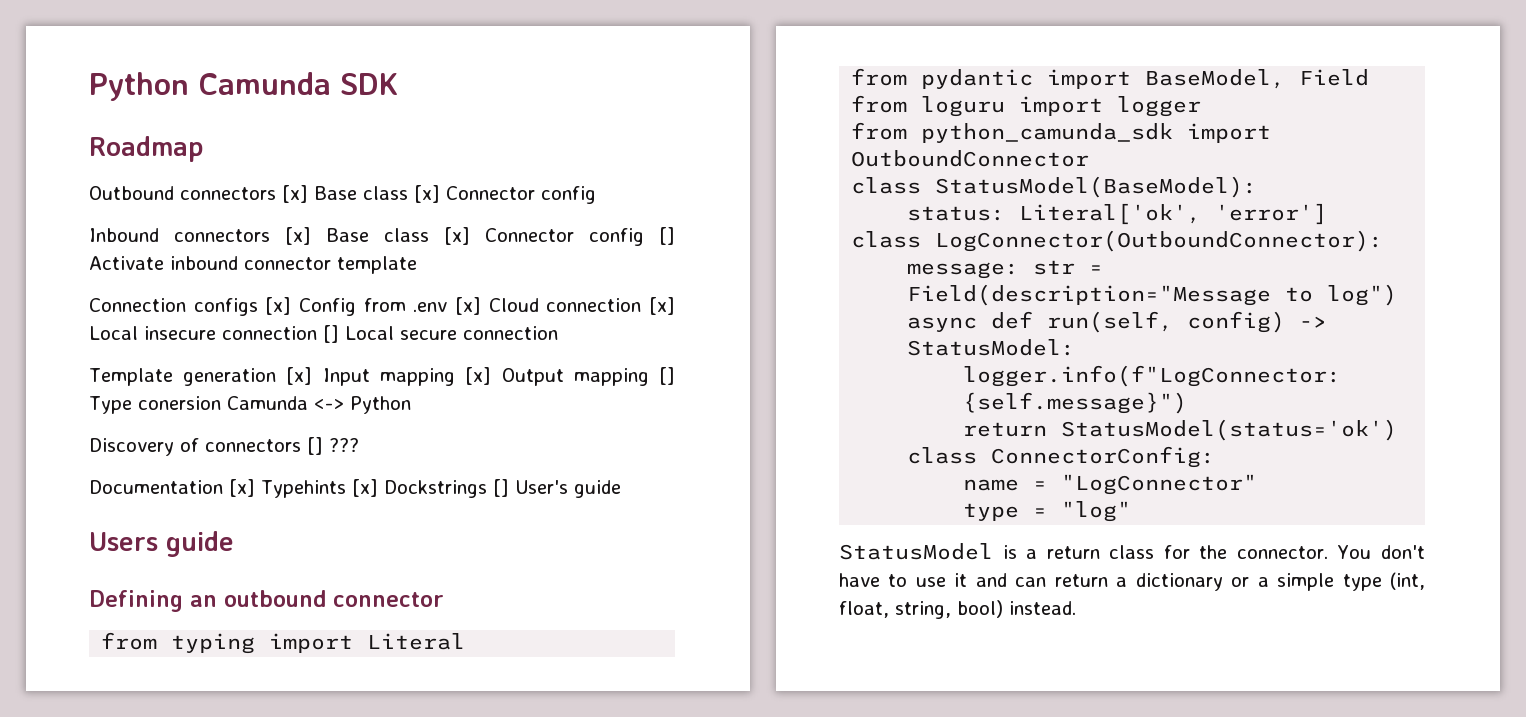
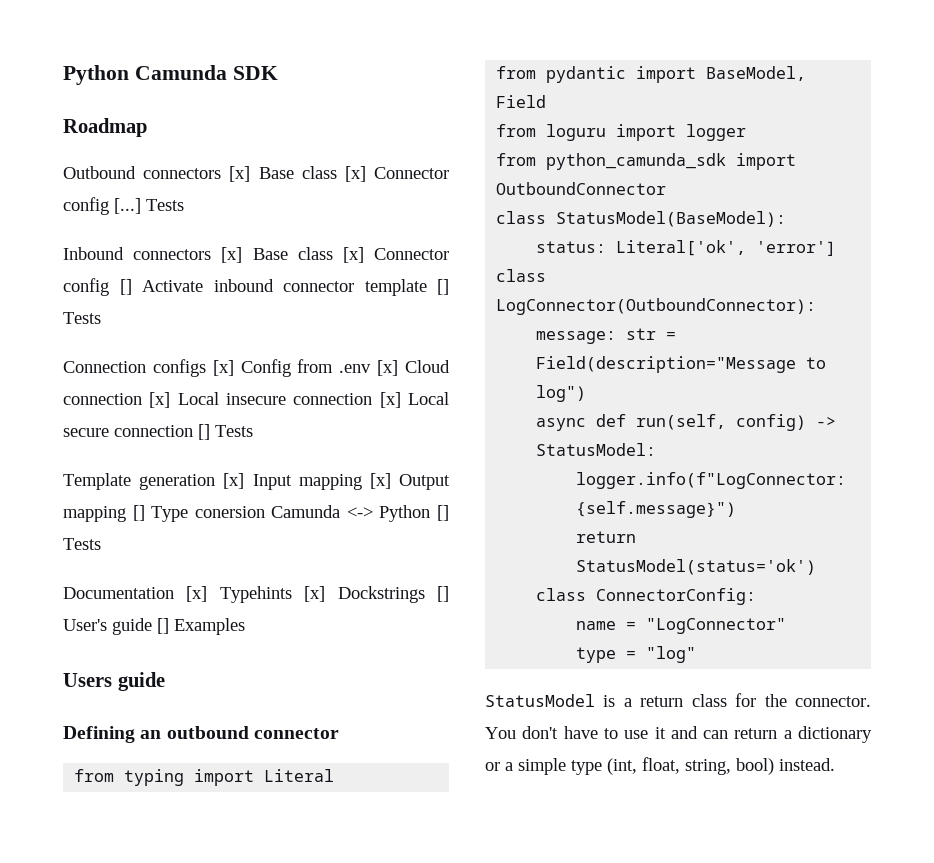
(596, 195) none -> [114,198,184,214] [...] Tests
(417, 265) none -> [437,279,449,295] [63,312,101,324] [] Tests
[323,325,339,343] [] -> [379,392,401,408] [x]
(558, 333) none -> [198,424,253,440] [] Tests
[89,437,359,456] // Discovery of connectors [] ??? -> [437,505,449,521] [63,538,101,550] [] Tests
(621, 489) none -> [157,618,245,635] [] Examples

